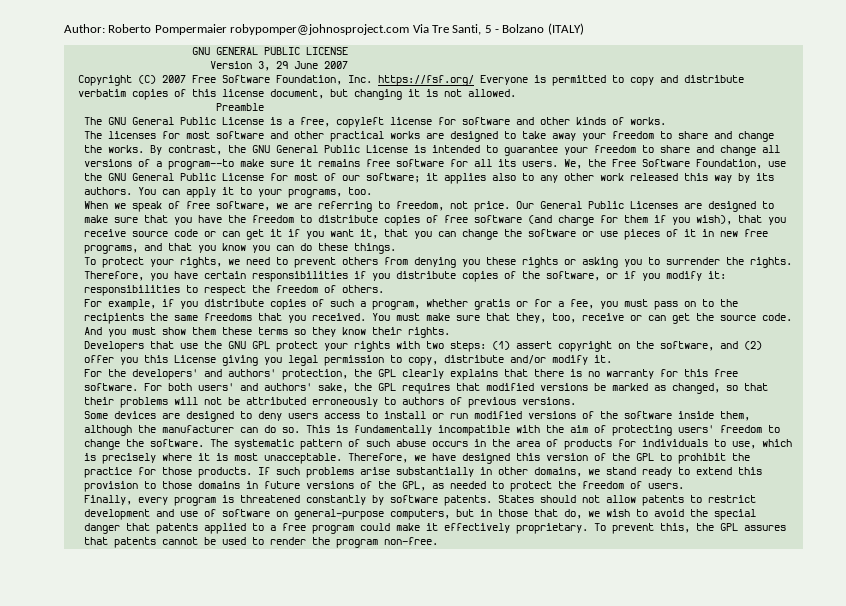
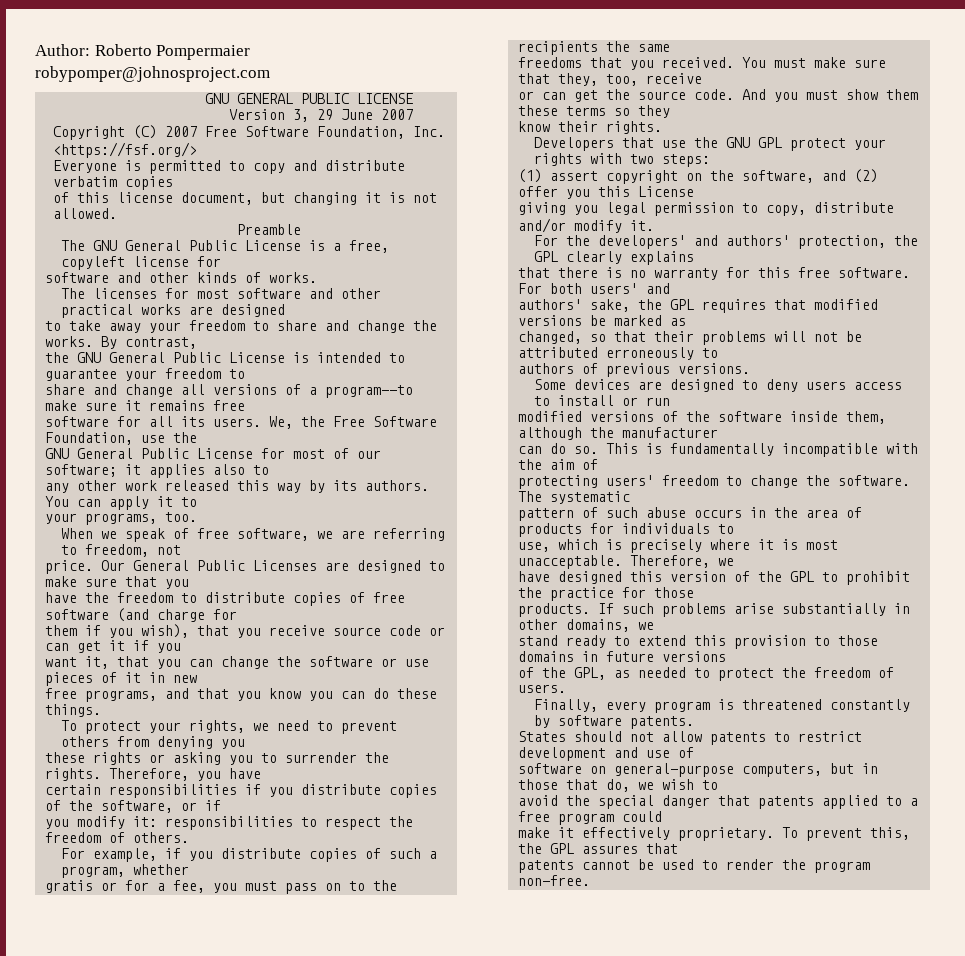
[412,23,584,35] Via Tre Santi, 5 - Bolzano (ITALY) -> (270, 74) none
[377,75,474,86] https://fsf.org/ -> [53,142,198,158] <https://fsf.org/> //
(168, 94) none -> (174, 183) //
(456, 121) none -> (222, 261) //
(498, 136) none -> (286, 310) //
(222, 150) none -> (198, 343) //
(654, 149) none -> (246, 374) //
(390, 163) none -> (246, 405) //
(102, 177) none -> (198, 437) //
(534, 177) none -> (270, 470) //
(252, 191) none -> (198, 502) //
(468, 205) none -> (182, 550) //
(192, 221) none -> (190, 584) //
(618, 219) none -> (238, 614) //
(324, 235) none -> (182, 648) //
(738, 234) none -> (198, 679) //
(480, 263) none -> (246, 744) //
(198, 275) none -> (262, 773) //
(636, 275) none -> (222, 805) //
(468, 303) none -> (190, 869) //
(198, 318) none -> (671, 48) //
(624, 317) none -> (703, 78) //
(336, 332) none -> (671, 111) //
(486, 346) none -> (711, 160) //
(216, 359) none -> (695, 191) //
(498, 374) none -> (695, 258) //
(258, 387) none -> (671, 288) //
(666, 388) none -> (687, 322) //
(396, 401) none -> (719, 353) //
(468, 416) none -> (671, 401) //
(234, 429) none -> (719, 432) //
(606, 429) none -> (599, 464) //
(294, 444) none -> (631, 497) //
(726, 443) none -> (735, 529) //
(426, 458) none -> (735, 562) //
(192, 471) none -> (695, 592) //
(600, 472) none -> (655, 626) //
(354, 485) none -> (727, 656) //
(492, 500) none -> (695, 722) //
(216, 513) none -> (695, 752) //
(648, 513) none -> (719, 785) //
(390, 527) none -> (663, 816) //
(108, 541) none -> (679, 848) //

